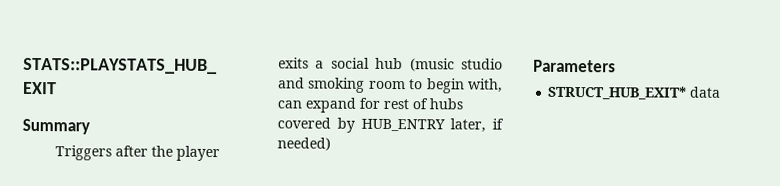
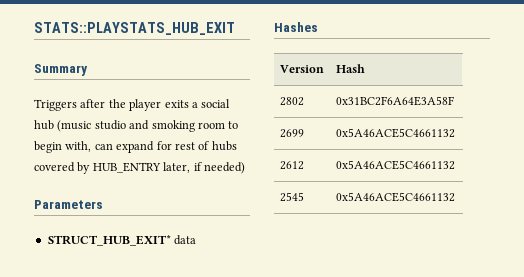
(722, 92) none -> [274,22,318,32] [279,65,324,73] [335,64,365,73] [279,97,304,106] [335,96,454,106] [279,129,304,138] [335,128,455,138] [279,161,304,170] [335,160,455,170] [279,192,304,202] [335,192,455,202] // Hashes // Version | Hash // 2802 | 0x31BC2F6A64E3A58F // 2699 | 0x5A46ACE5C4661132 // 2612 | 0x5A46ACE5C4661132 // 2545 | 0x5A46ACE5C4661132

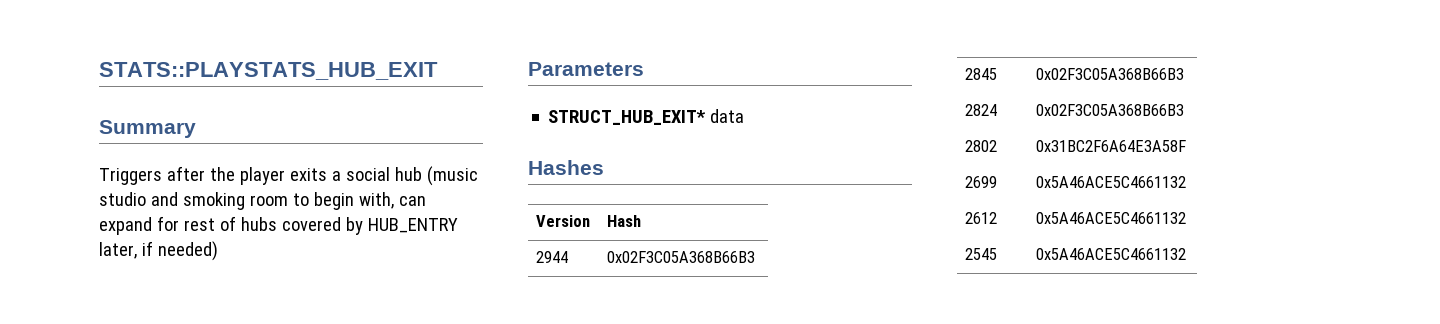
(365, 68) none -> [536,251,569,263] [607,251,756,263] [965,68,998,80] [1036,68,1185,80] [965,104,998,116] [1036,104,1185,116] // 2944 | 0x02F3C05A368B66B3 // 2845 | 0x02F3C05A368B66B3 // 2824 | 0x02F3C05A368B66B3

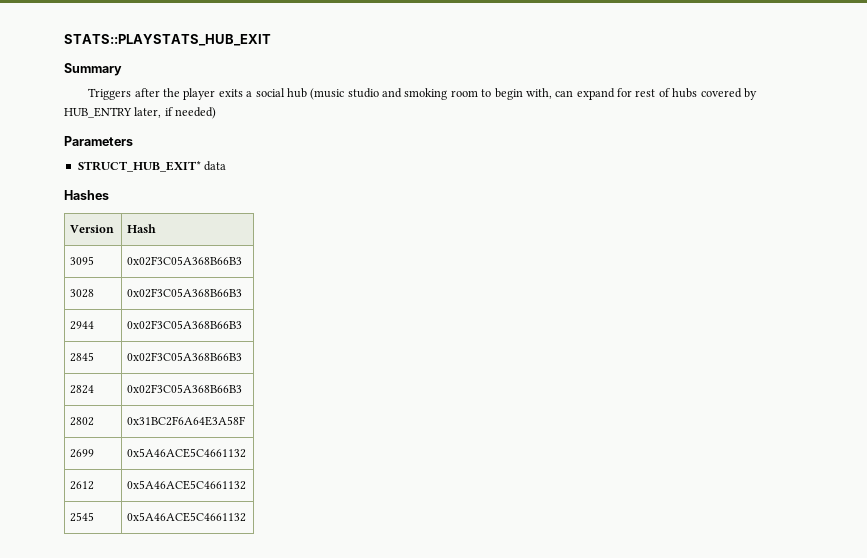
(642, 221) none -> [70,256,95,265] [127,256,243,266] [70,289,95,298] [127,288,243,298] // 3095 | 0x02F3C05A368B66B3 // 3028 | 0x02F3C05A368B66B3

